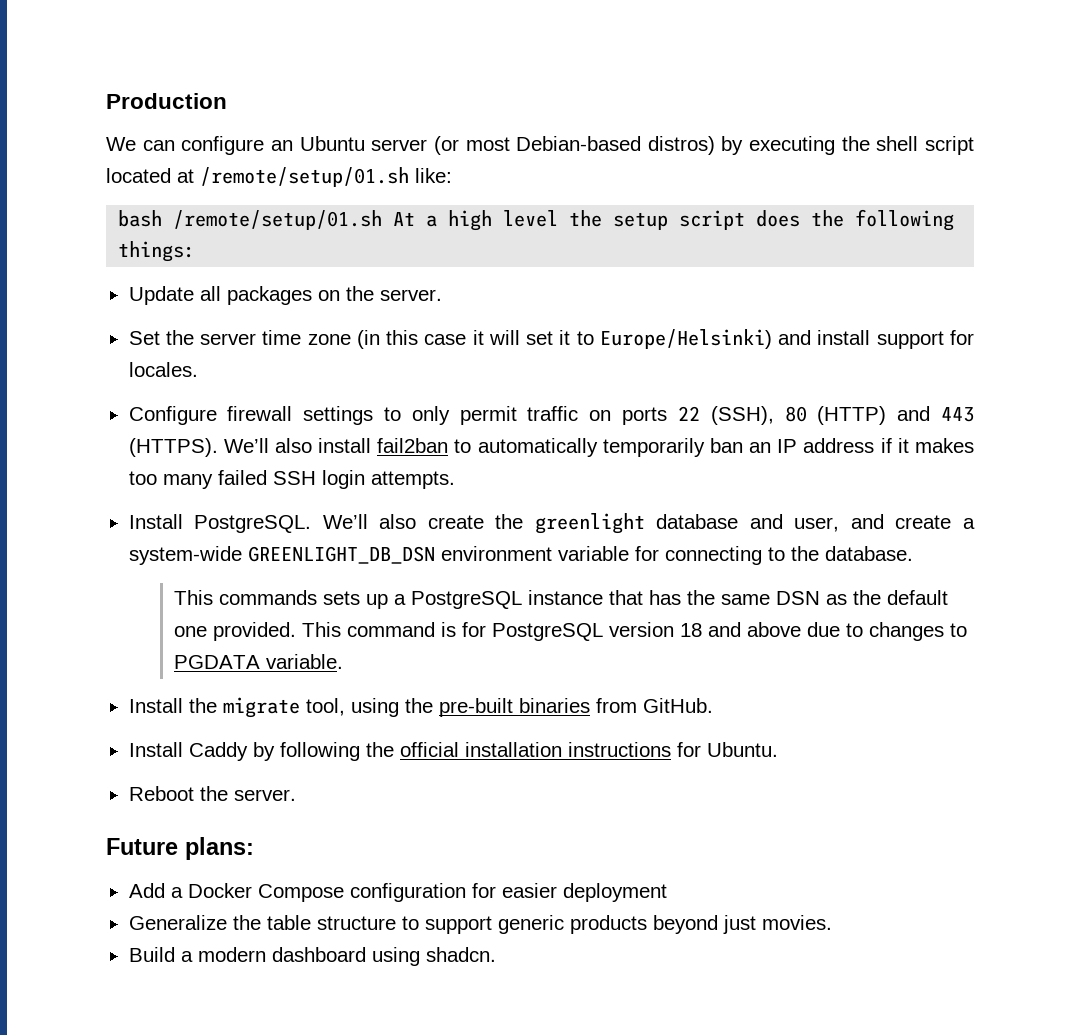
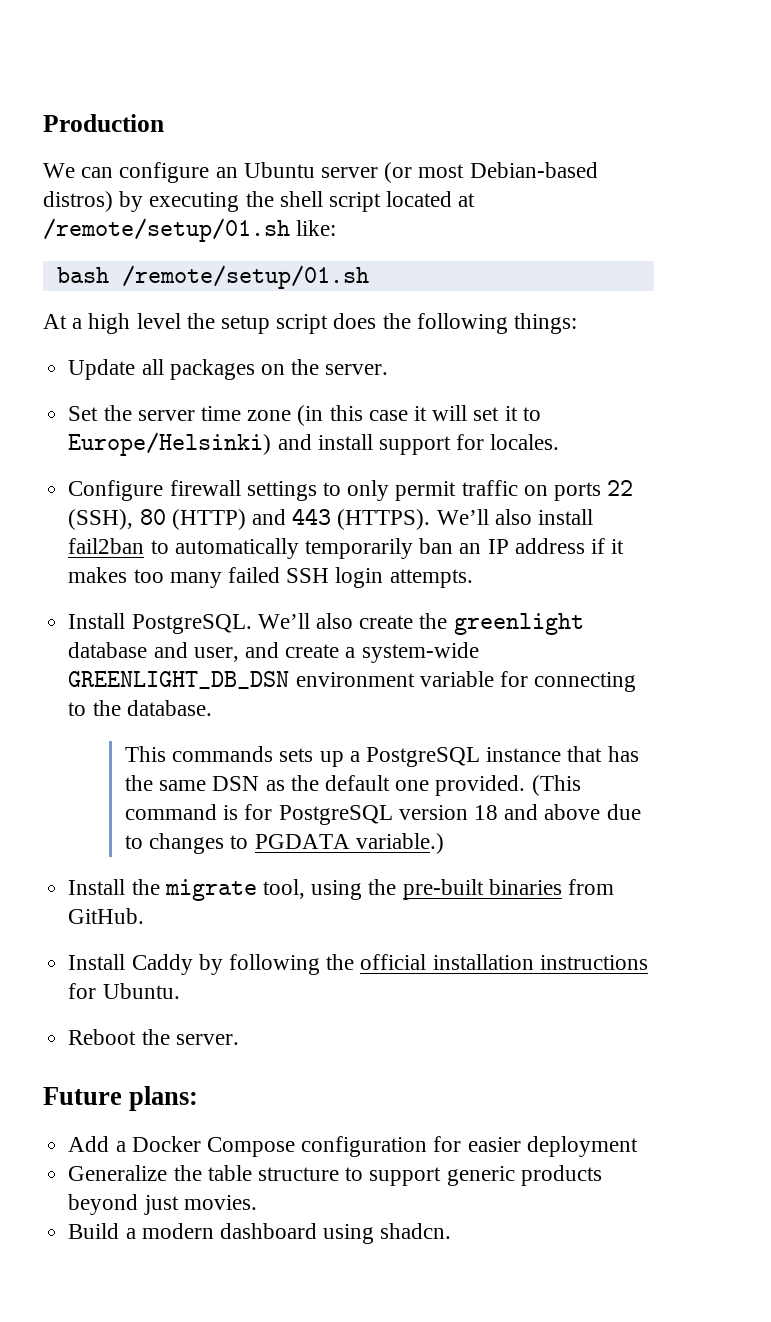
(383, 220) none -> (369, 277) //
[302,622,342,637] This -> [531,775,581,796] (This
[266,654,344,669] variable. -> [355,833,444,854] variable.)

